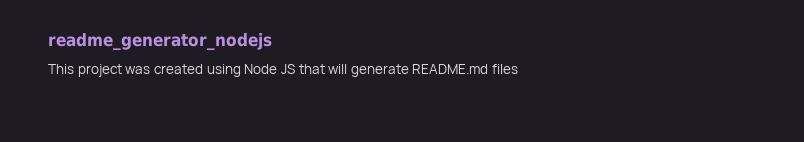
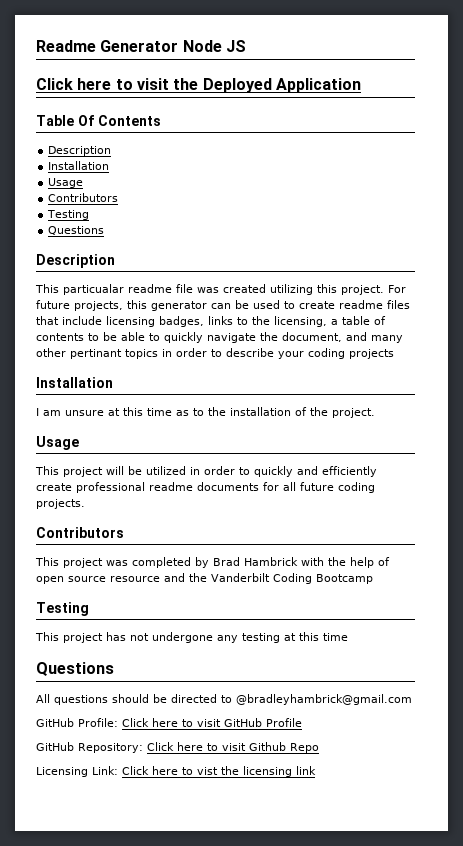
[48,33,272,51] [48,64,519,77] readme_generator_nodejs // This project was created using Node JS that will generate README.md files -> [36,40,246,52] [36,78,361,93] [36,115,161,126] [48,146,112,156] [48,161,110,170] [48,178,84,188] [48,193,119,202] [47,210,90,220] [48,226,105,235] [36,254,115,268] [35,284,406,295] [36,300,410,311] [36,316,386,327] [36,332,403,343] [36,348,394,359] [36,377,113,388] [36,407,375,418] [36,436,79,450] [35,466,377,477] [36,482,375,493] [36,499,85,509] [36,527,124,538] [35,557,390,568] [36,573,373,584] [36,602,89,616] [35,632,348,643] [36,662,114,676] [36,694,412,705] [36,718,302,727] [36,742,319,753] [36,766,316,777] Readme Generator Node JS // Click here to visit the Deployed Application // Table Of Contents // Description // Installation // Usage // Contributors // Testing // Questions // Description // This particualar readme file was created utilizing this project. For future projects, this generator can be used to create readme files that include licensing badges, links to the licensing, a table of contents to be able to quickly navigate the document, and many other pertinant topics in order to describe your coding projects // Installation // I am unsure at this time as to the installation of the project. // Usage // This project will be utilized in order to quickly and efficiently create professional readme documents for all future coding projects. // Contributors // This project was completed by Brad Hambrick with the help of open source resource and the Vanderbilt Coding Bootcamp // Testing // This project has not undergone any testing at this time // Questions // All questions should be directed to @bradleyhambrick@gmail.com // GitHub Profile: Click here to visit GitHub Profile // GitHub Repository: Click here to visit Github Repo // Licensing Link: Click here to vist the licensing link

